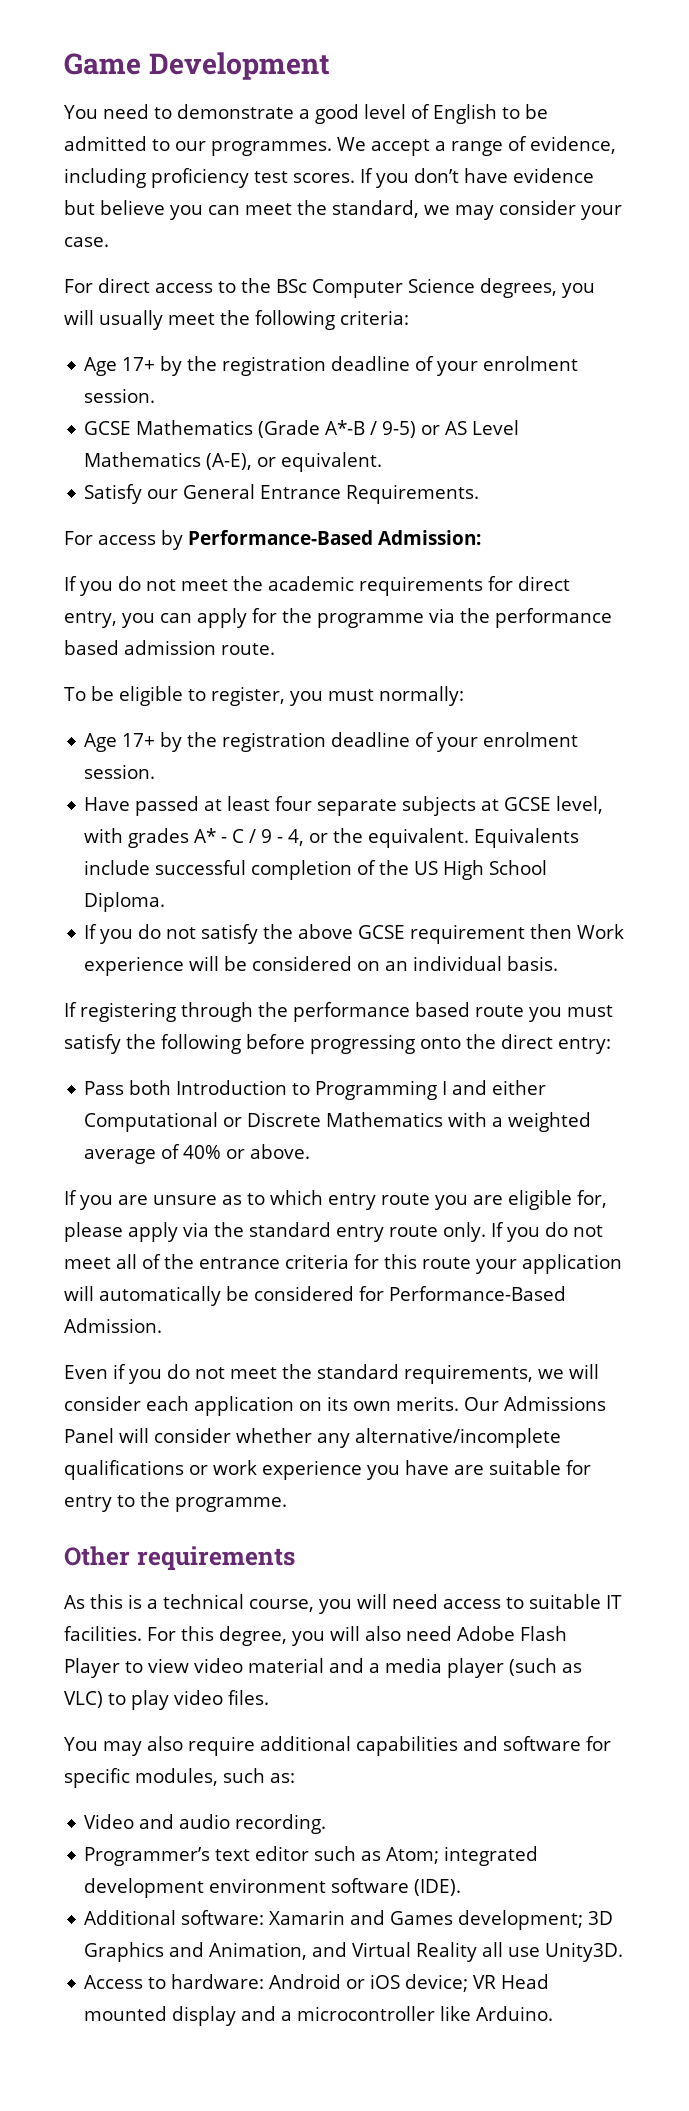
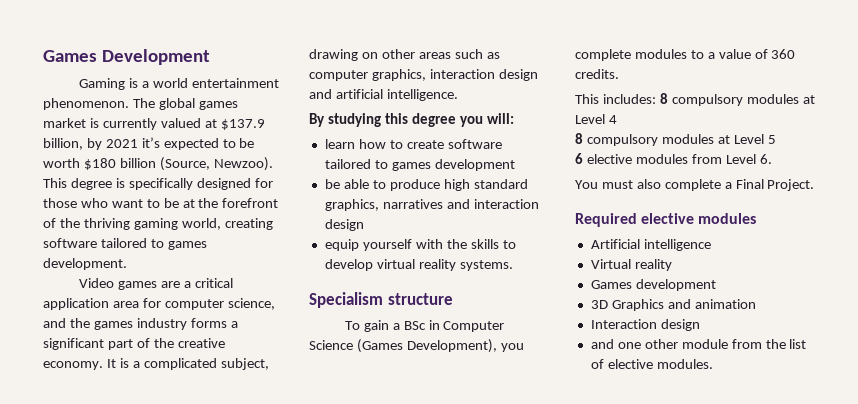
[64,53,141,75] Game -> [43,50,97,62] Games
[64,104,548,124] [64,136,616,156] [64,168,594,188] [64,200,622,220] [64,237,109,247] [64,278,595,298] [64,310,409,330] [84,356,579,376] [84,388,156,403] [84,420,520,438] [84,452,383,472] [84,484,480,504] [64,530,481,550] [64,576,570,596] [64,608,612,628] [64,640,275,655] [64,686,464,706] [84,732,579,752] [84,764,156,779] [84,796,604,816] [84,828,580,848] [84,860,548,880] [84,892,166,912] [84,924,625,944] [84,956,559,976] [64,1002,613,1022] [64,1034,611,1054] [84,1080,547,1100] [84,1112,592,1132] [84,1144,311,1164] [64,1190,607,1210] [64,1222,603,1242] [64,1254,622,1274] [64,1286,566,1306] [64,1318,162,1333] [64,1364,599,1384] [64,1396,606,1416] [64,1428,561,1448] [64,1460,591,1480] [64,1492,287,1512] [64,1546,295,1570] [64,1594,622,1614] [64,1626,567,1646] [64,1658,582,1678] [64,1690,269,1710] [64,1736,611,1756] [64,1768,295,1788] [84,1814,327,1834] [84,1846,539,1866] [84,1878,462,1898] [84,1910,614,1930] [84,1942,624,1962] [84,1974,550,1992] [84,2006,554,2026] You need to demonstrate a good level of English to be admitted to our programmes. We accept a range of evidence, including proficiency test scores. If you don’t have evidence but believe you can meet the standard, we may consider your case. // For direct access to the BSc Computer Science degrees, you will usually meet the following criteria: // Age 17+ by the registration deadline of your enrolment session. // GCSE Mathematics (Grade A*-B / 9-5) or AS Level Mathematics (A-E), or equivalent. // Satisfy our General Entrance Requirements. // For access by Performance-Based Admission: // If you do not meet the academic requirements for direct entry, you can apply for the programme via the performance based admission route. // To be eligible to register, you must normally: // Age 17+ by the registration deadline of your enrolment session. // Have passed at least four separate subjects at GCSE level, with grades A* - C / 9 - 4, or the equivalent. Equivalents include successful completion of the US High School Diploma. // If you do not satisfy the above GCSE requirement then Work experience will be considered on an individual basis. // If registering through the performance based route you must satisfy the following before progressing onto the direct entry: // Pass both Introduction to Programming I and either Computational or Discrete Mathematics with a weighted average of 40% or above. // If you are unsure as to which entry route you are eligible for, please apply via the standard entry route only. If you do not meet all of the entrance criteria for this route your application will automatically be considered for Performance-Based Admission. // Even if you do not meet the standard requirements, we will consider each application on its own merits. Our Admissions Panel will consider whether any alternative/incomplete qualifications or work experience you have are suitable for entry to the programme. // Other requirements // As this is a technical course, you will need access to suitable IT facilities. For this degree, you will also need Adobe Flash Player to view video material and a media player (such as VLC) to play video files. // You may also require additional capabilities and software for specific modules, such as: // Video and audio recording. // Programmer’s text editor such as Atom; integrated development environment software (IDE). // Additional software: Xamarin and Games development; 3D Graphics and Animation, and Virtual Reality all use Unity3D. // Access to hardware: Android or iOS device; VR Head mounted display and a microcontroller like Arduino. -> [78,78,279,90] [43,98,238,110] [43,118,265,130] [43,137,255,150] [43,157,273,171] [43,178,273,190] [43,198,279,208] [43,218,273,230] [43,238,207,250] [43,258,127,270] [78,278,233,290] [43,298,275,310] [43,318,238,330] [43,338,225,350] [43,358,269,370] [309,49,500,61] [309,69,538,81] [309,89,458,101] [309,113,514,127] [324,139,502,149] [324,159,515,171] [324,179,528,191] [324,199,539,211] [324,219,364,231] [324,239,516,251] [324,259,513,271] [309,292,453,308] [344,320,505,332] [309,339,524,353] [575,49,796,61] [575,69,619,79] [575,93,815,106] [575,114,617,124] [575,133,776,146] [575,153,772,164] [575,179,815,191] [575,213,757,227] [590,239,711,251] [590,259,672,271] [590,279,716,291] [590,299,756,311] [590,319,700,331] [590,339,807,349] [590,359,713,369] Gaming is a world entertainment phenomenon. The global games market is currently valued at $137.9 billion, by 2021 it’s expected to be worth $180 billion (Source, Newzoo). This degree is specifically designed for those who want to be at the forefront of the thriving gaming world, creating software tailored to games development. // Video games are a critical application area for computer science, and the games industry forms a significant part of the creative economy. It is a complicated subject, drawing on other areas such as computer graphics, interaction design and artificial intelligence. // By studying this degree you will: // learn how to create software tailored to games development // be able to produce high standard graphics, narratives and interaction design // equip yourself with the skills to develop virtual reality systems. // Specialism structure // To gain a BSc in Computer Science (Games Development), you complete modules to a value of 360 credits. // This includes: 8 compulsory modules at Level 4 // 8 compulsory modules at Level 5 // 6 elective modules from Level 6. // You must also complete a Final Project. // Required elective modules // Artificial intelligence // Virtual reality // Games development // 3D Graphics and animation // Interaction design // and one other module from the list of elective modules.

